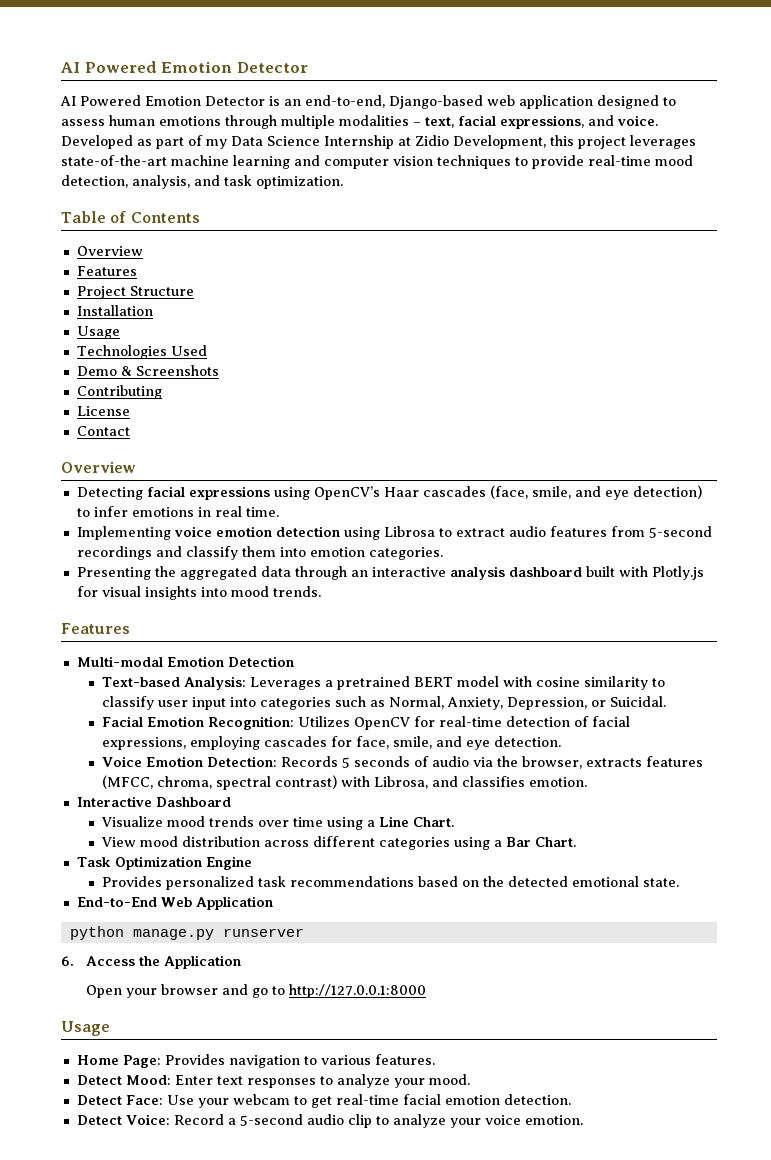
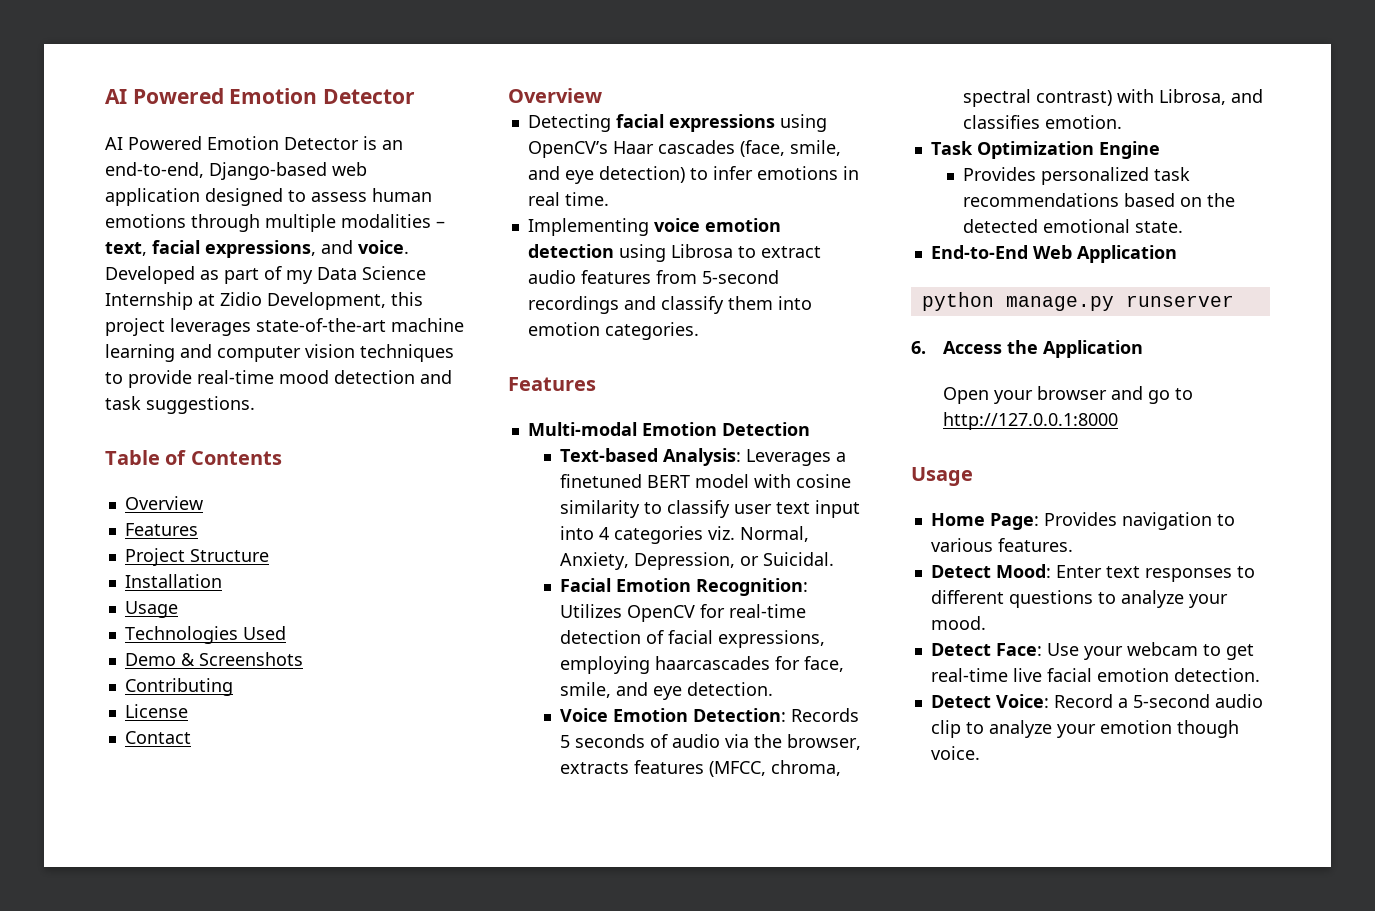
[61,175,190,189] detection, analysis, -> [334,370,415,384] detection
[256,176,343,189] optimization. -> [146,396,255,414] suggestions.
[76,566,704,580] [76,586,321,600] // Presenting the aggregated data through an interactive analysis dashboard built with Plotly.js for visual insights into mood trends. -> (699, 331) none
[337,676,411,690] pretrained -> [559,474,642,488] finetuned
(189, 703) none -> [775,502,810,514] text
[260,696,386,710] categories such as -> [598,526,735,544] 4 categories viz.
[264,736,328,747] cascades -> [654,656,770,670] haarcascades
[76,796,231,807] [101,816,455,830] [101,836,577,850] // Interactive Dashboard // Visualize mood trends over time using a Line Chart. // View mood distribution across different categories using a Bar Chart. -> (1122, 122) none
(333, 1080) none -> [930,590,1116,608] different questions to
(399, 1099) none -> [1012,668,1042,682] live
[484,1115,583,1125] voice emotion. -> [1099,720,1239,738] [930,746,980,760] emotion though voice.

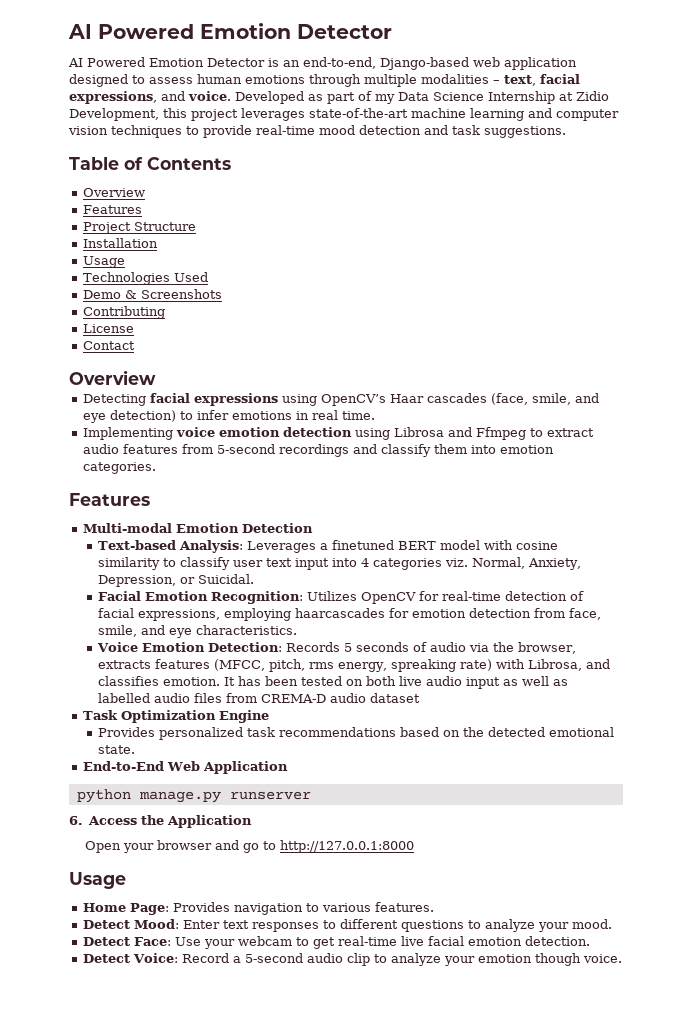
(733, 251) none -> [447,427,526,440] and Ffmpeg
(800, 663) none -> [412,608,566,618] emotion detection from
[686,682,773,696] detection. -> [196,625,298,635] characteristics.
[770,760,841,776] [962,89,1112,107] chroma, spectral contrast) -> [269,659,493,672] pitch, rms energy, spreaking rate)
(1122, 122) none -> [224,676,569,689] [98,693,421,703] It has been tested on both live audio input as well as labelled audio files from CREMA-D audio dataset

